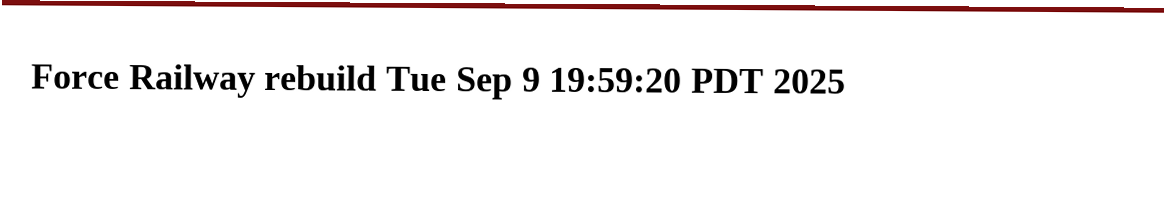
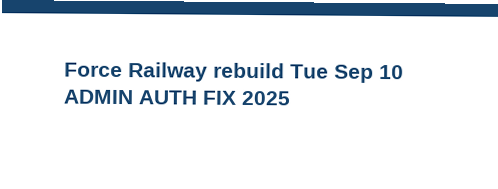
[521,67,765,94] 9 19:59:20 PDT -> [379,64,404,80] [63,89,237,105] 10 ADMIN AUTH FIX

